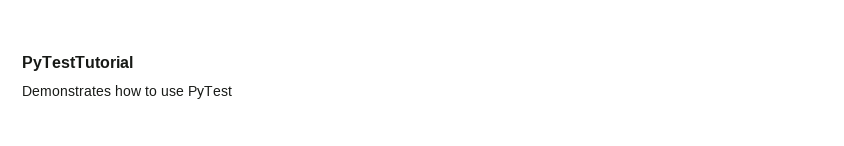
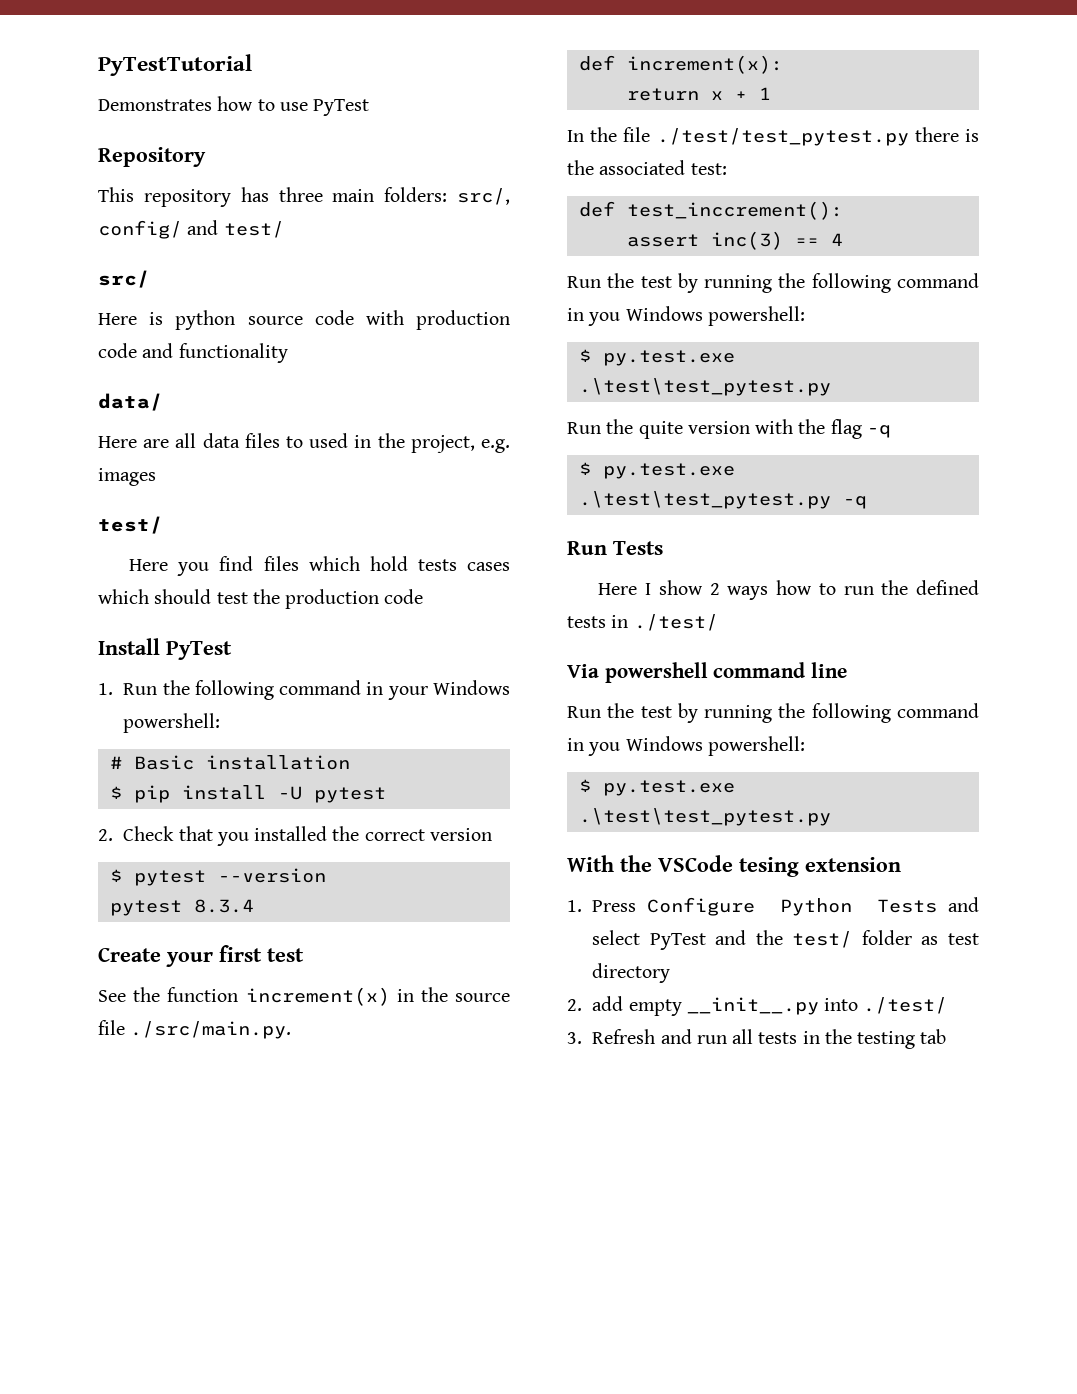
(232, 92) none -> [98,147,206,167] [98,187,510,207] [98,220,284,239] [98,270,150,288] [98,310,510,330] [98,343,288,363] [98,393,163,411] [98,433,510,453] [98,468,156,486] [98,516,163,534] [129,556,510,576] [98,589,424,609] [98,638,232,660] [98,680,510,700] [123,713,221,733] [109,755,350,770] [109,785,386,803] [98,826,492,846] [109,868,326,886] [109,899,254,916] [98,945,304,967] [98,987,511,1006] [98,1020,292,1039] [578,55,783,74] [626,87,771,101] [567,127,979,146] [567,160,727,175] [578,201,843,220] [626,231,843,250] [567,273,979,293] [567,306,805,326] [578,349,735,366] [578,378,831,396] [567,419,891,439] [578,462,735,479] [578,491,867,509] [567,541,663,555] [598,580,979,600] [567,614,718,631] [567,662,847,683] [567,703,979,723] [567,736,805,756] [578,779,735,796] [578,808,831,826] [567,855,901,877] [567,897,980,916] [592,930,979,950] [592,963,671,983] [567,996,948,1016] [567,1029,947,1049] // Repository // This repository has three main folders: src/, config/ and test/ // src/ // Here is python source code with production code and functionality // data/ // Here are all data files to used in the project, e.g. images // test/ // Here you find files which hold tests cases which should test the production code // Install PyTest // 1. Run the following command in your Windows powershell: // # Basic installation // $ pip install -U pytest // 2. Check that you installed the correct version // $ pytest --version // pytest 8.3.4 // Create your first test // See the function increment(x) in the source file ./src/main.py. // def increment(x): // return x + 1 // In the file ./test/test_pytest.py there is the associated test: // def test_inccrement(): // assert inc(3) == 4 // Run the test by running the following command in you Windows powershell: // $ py.test.exe .\test\test_pytest.py // Run the quite version with the flag -q // $ py.test.exe .\test\test_pytest.py -q // Run Tests // Here I show 2 ways how to run the defined tests in ./test/ // Via powershell command line // Run the test by running the following command in you Windows powershell: // $ py.test.exe .\test\test_pytest.py // With the VSCode tesing extension // 1. Press Configure Python Tests and select PyTest and the test/ folder as test directory // 2. add empty __init__.py into ./test/ // 3. Refresh and run all tests in the testing tab

